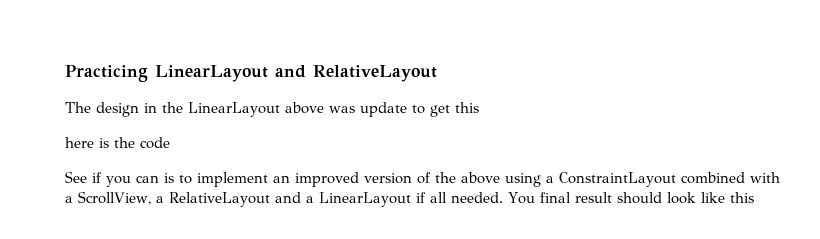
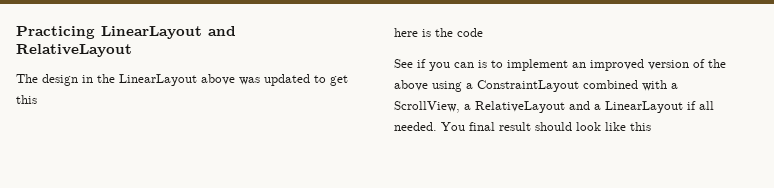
[360,102,407,117] update -> [264,74,310,86] updated

